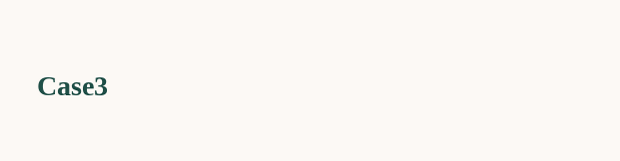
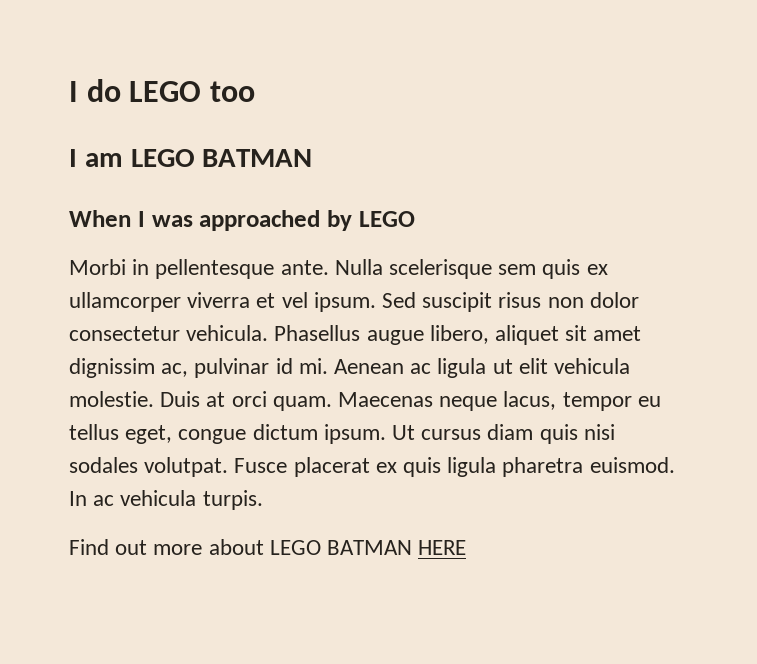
[36,77,109,96] Case3 -> [69,79,255,102] [69,149,313,167] [69,210,415,231] [69,259,608,279] [69,292,639,312] [69,325,642,345] [69,358,631,378] [69,391,661,411] [69,424,615,444] [69,457,675,477] [69,490,263,510] [69,539,467,555] I do LEGO too // I am LEGO BATMAN // When I was approached by LEGO // Morbi in pellentesque ante. Nulla scelerisque sem quis ex ullamcorper viverra et vel ipsum. Sed suscipit risus non dolor consectetur vehicula. Phasellus augue libero, aliquet sit amet dignissim ac, pulvinar id mi. Aenean ac ligula ut elit vehicula molestie. Duis at orci quam. Maecenas neque lacus, tempor eu tellus eget, congue dictum ipsum. Ut cursus diam quis nisi sodales volutpat. Fusce placerat ex quis ligula pharetra euismod. In ac vehicula turpis. // Find out more about LEGO BATMAN HERE

